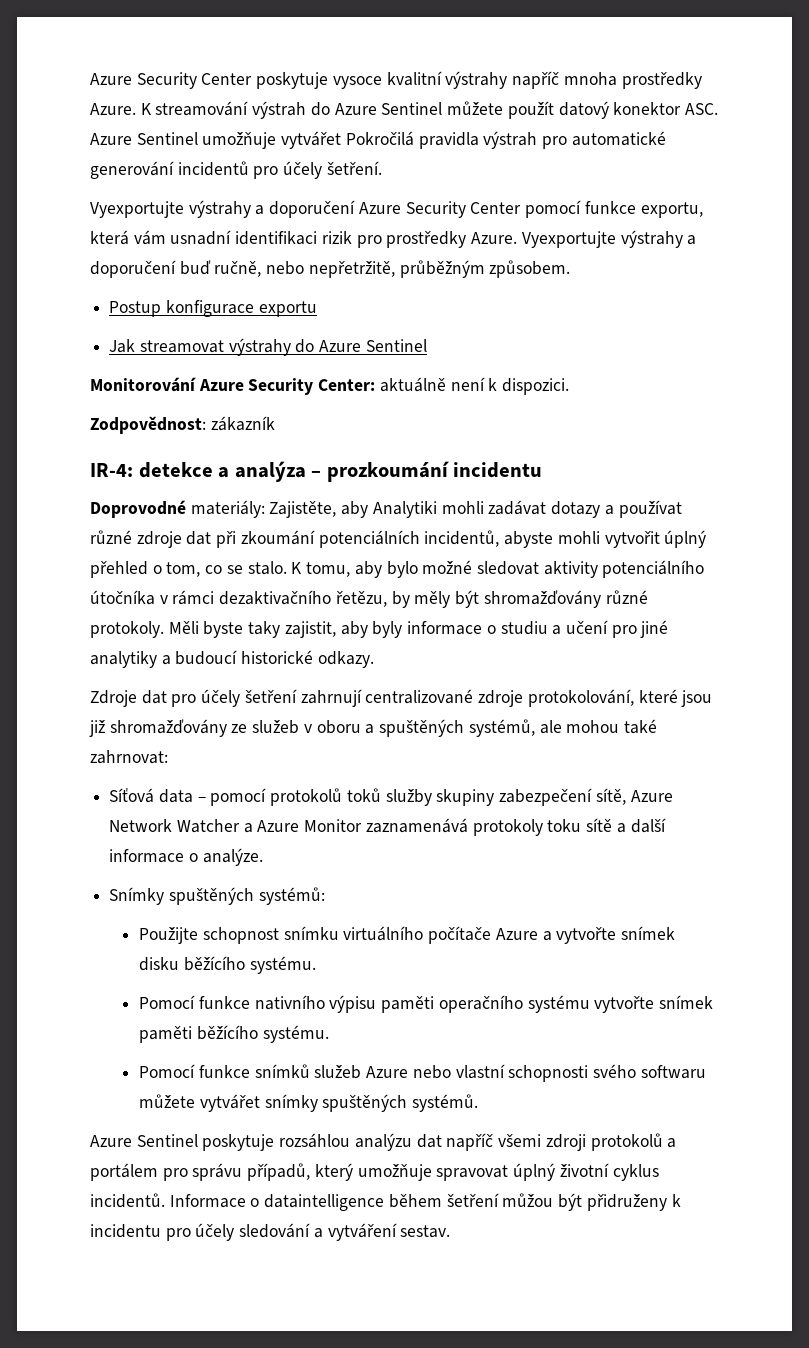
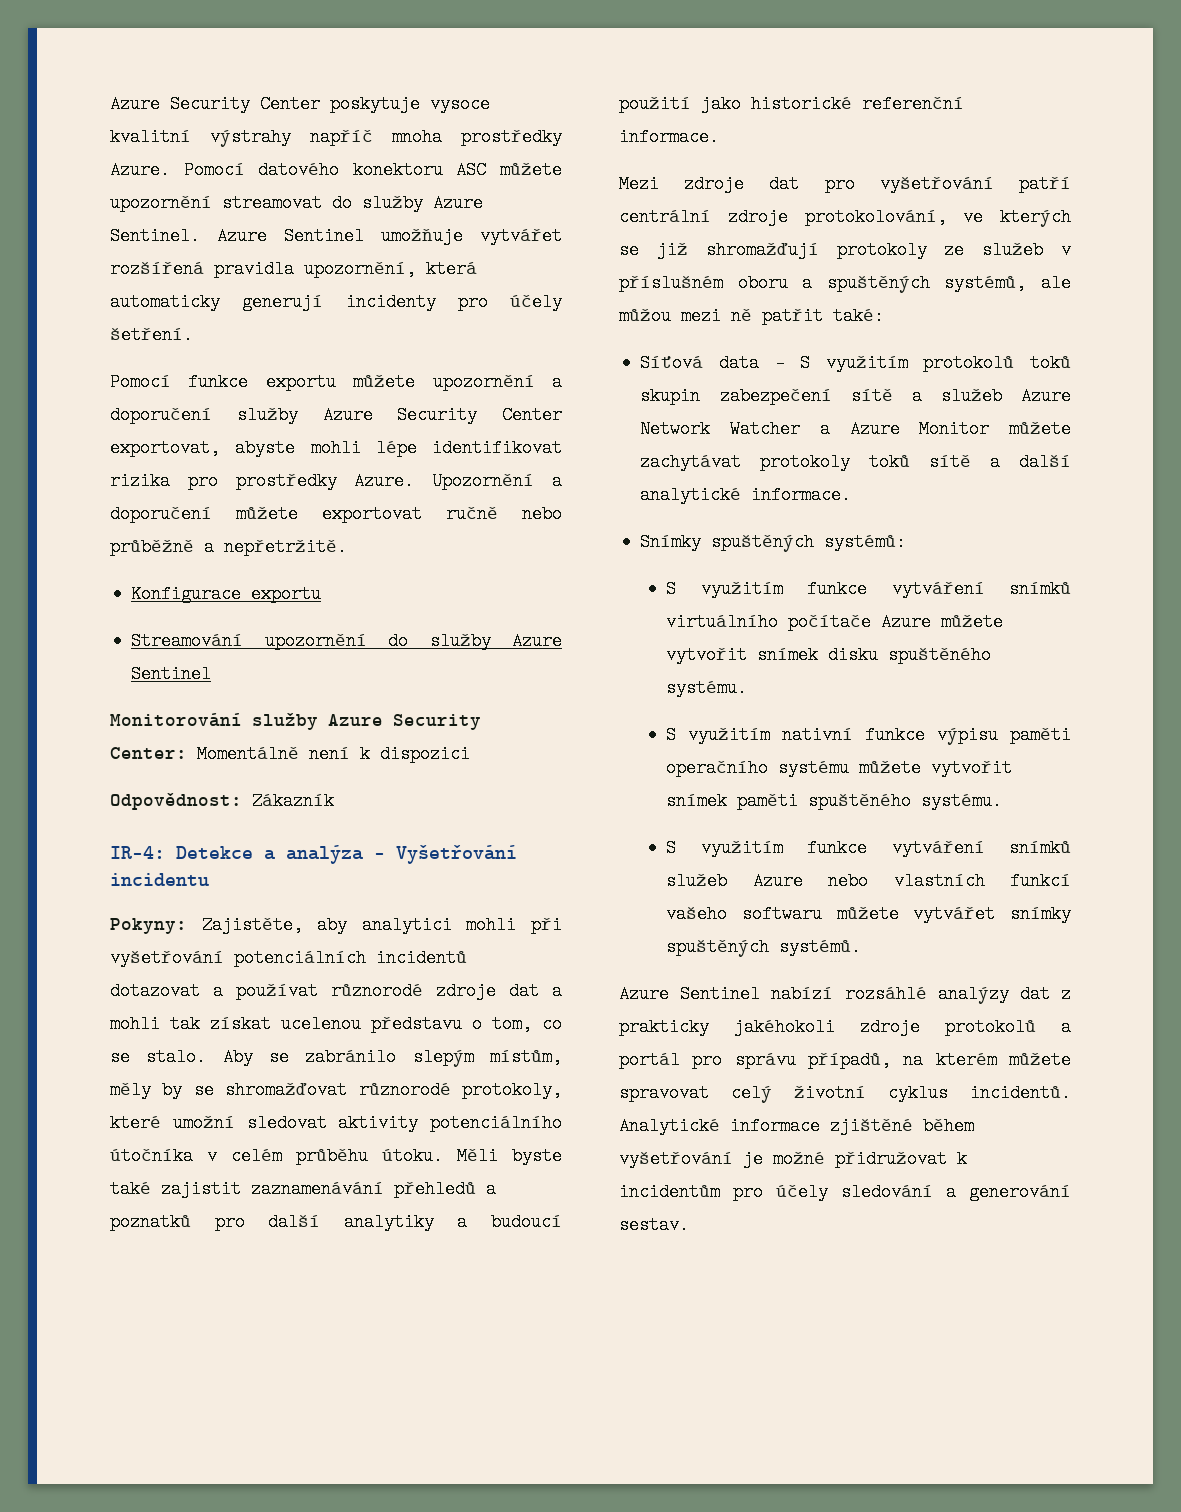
[140,101,718,119] [90,131,666,149] [90,161,382,179] [90,200,703,218] [90,230,697,248] [90,260,571,278] [109,300,317,317] [109,338,315,356] K streamování výstrah do Azure Sentinel můžete použít datový konektor ASC. Azure Sentinel umožňuje vytvářet Pokročilá pravidla výstrah pro automatické generování incidentů pro účely šetření. // Vyexportujte výstrahy a doporučení Azure Security Center pomocí funkce exportu, která vám usnadní identifikaci rizik pro prostředky Azure. Vyexportujte výstrahy a doporučení buď ručně, nebo nepřetržitě, průběžným způsobem. // Postup konfigurace exportu // Jak streamovat výstrahy do -> [183,161,562,179] [110,194,483,212] [110,227,562,245] [110,260,477,278] [110,293,562,311] [110,326,193,344] [110,373,562,391] [110,406,562,424] [110,439,562,457] [110,472,562,490] [110,505,562,523] [110,538,347,556] [131,585,322,603] [131,632,491,650] Pomocí datového konektoru ASC můžete upozornění streamovat do služby Azure Sentinel. Azure Sentinel umožňuje vytvářet rozšířená pravidla upozornění, která automaticky generují incidenty pro účely šetření. // Pomocí funkce exportu můžete upozornění a doporučení služby Azure Security Center exportovat, abyste mohli lépe identifikovat rizika pro prostředky Azure. Upozornění a doporučení můžete exportovat ručně nebo průběžně a nepřetržitě. // Konfigurace exportu // Streamování upozornění do služby
(196, 384) none -> [252,713,318,730] služby
[379,377,446,392] aktuálně -> [197,745,299,763] Momentálně
[502,378,570,395] [90,416,275,434] dispozici. // Zodpovědnost: zákazník -> [380,745,470,763] [110,792,334,810] dispozici // Odpovědnost: Zákazník
[138,462,213,478] detekce -> [176,846,253,859] Detekce
[326,461,449,482] prozkoumání -> [396,845,517,864] Vyšetřování
[90,500,601,518] Doprovodné materiály: Zajistěte, aby Analytiki mohli zadávat dotazy -> [110,916,562,934] [110,949,467,967] [110,982,200,1000] Pokyny: Zajistěte, aby analytici mohli při vyšetřování potenciálních incidentů dotazovat
[90,530,707,548] [90,561,148,578] různé zdroje dat při zkoumání potenciálních incidentů, abyste mohli vytvořit úplný přehled -> [331,982,562,1000] [110,1015,462,1033] různorodé zdroje dat a mohli tak získat ucelenou představu
[291,560,473,578] K tomu, aby bylo možné -> [222,1048,562,1067] [110,1081,562,1099] [110,1114,235,1132] Aby se zabránilo slepým místům, měly by se shromažďovat různorodé protokoly, které umožní
[172,590,648,608] [90,620,669,638] [90,650,374,668] [90,689,713,707] [89,719,227,737] rámci dezaktivačního řetězu, by měly být shromažďovány různé protokoly. Měli byste taky zajistit, aby byly informace o studiu a učení pro jiné analytiky a budoucí historické odkazy. // Zdroje dat pro účely šetření zahrnují centralizované zdroje protokolování, které jsou již shromažďovány -> [231,1147,562,1165] [110,1180,496,1198] [110,1213,562,1231] [619,95,964,113] [619,128,719,146] [619,175,1071,193] [619,208,1071,227] [619,241,927,259] celém průběhu útoku. Měli byste také zajistit zaznamenávání přehledů a poznatků pro další analytiky a budoucí použití jako historické referenční informace. // Mezi zdroje dat pro vyšetřování patří centrální zdroje protokolování, ve kterých se již shromažďují protokoly
(312, 728) none -> [619,274,723,292] příslušném
[566,719,657,734] [90,750,168,764] [109,788,626,806] mohou také zahrnovat: // Síťová data – pomocí protokolů toků služby skupiny zabezpečení sítě, -> [619,307,884,325] [640,354,1071,372] [640,387,1002,405] můžou mezi ně patřit také: // Síťová data – S využitím protokolů toků skupin zabezpečení sítě a služeb
[365,818,666,836] [109,848,263,866] [109,887,325,905] [139,926,339,944] zaznamenává protokoly toku sítě a další informace o analýze. // Snímky spuštěných systémů: // Použijte schopnost snímku -> [1009,420,1071,438] [640,453,1071,471] [640,486,852,504] [640,533,907,552] [666,580,1071,598] můžete zachytávat protokoly toků sítě a další analytické informace. // Snímky spuštěných systémů: // S využitím funkce vytváření snímků
[542,927,617,944] a vytvořte -> [941,613,1004,631] [666,646,748,664] můžete vytvořit
[183,956,316,974] [139,995,325,1010] běžícího systému. // Pomocí funkce nativního -> [888,646,992,664] [666,679,748,697] [666,726,926,744] spuštěného systému. // S využitím nativní funkce
[594,996,655,1013] vytvořte -> [859,759,1013,777] můžete vytvořit
[196,1025,329,1043] [139,1064,250,1078] běžícího systému. // Pomocí funkce -> [808,792,1003,810] [666,839,985,857] spuštěného systému. // S využitím funkce vytváření
[455,1064,636,1082] vlastní schopnosti svého -> [893,872,1071,890] [666,905,728,923] vlastních funkcí vašeho
[202,1133,586,1151] poskytuje rozsáhlou analýzu dat napříč všemi zdroji -> [771,985,1071,1004] [619,1018,920,1036] nabízí rozsáhlé analýzy dat z prakticky jakéhokoli zdroje
[90,1163,158,1181] portálem -> [619,1051,680,1069] portál
[314,1163,659,1181] [90,1193,681,1211] [90,1224,161,1238] který umožňuje spravovat úplný životní cyklus incidentů. Informace o dataintelligence během šetření můžou být přidruženy k incidentu -> [903,1051,1071,1069] [619,1084,1071,1103] [619,1117,974,1135] [619,1150,967,1168] [619,1183,720,1201] na kterém můžete spravovat celý životní cyklus incidentů. Analytické informace zjištěné během vyšetřování je možné přidružovat k incidentům
[327,1223,397,1241] vytváření -> [969,1183,1071,1201] generování

